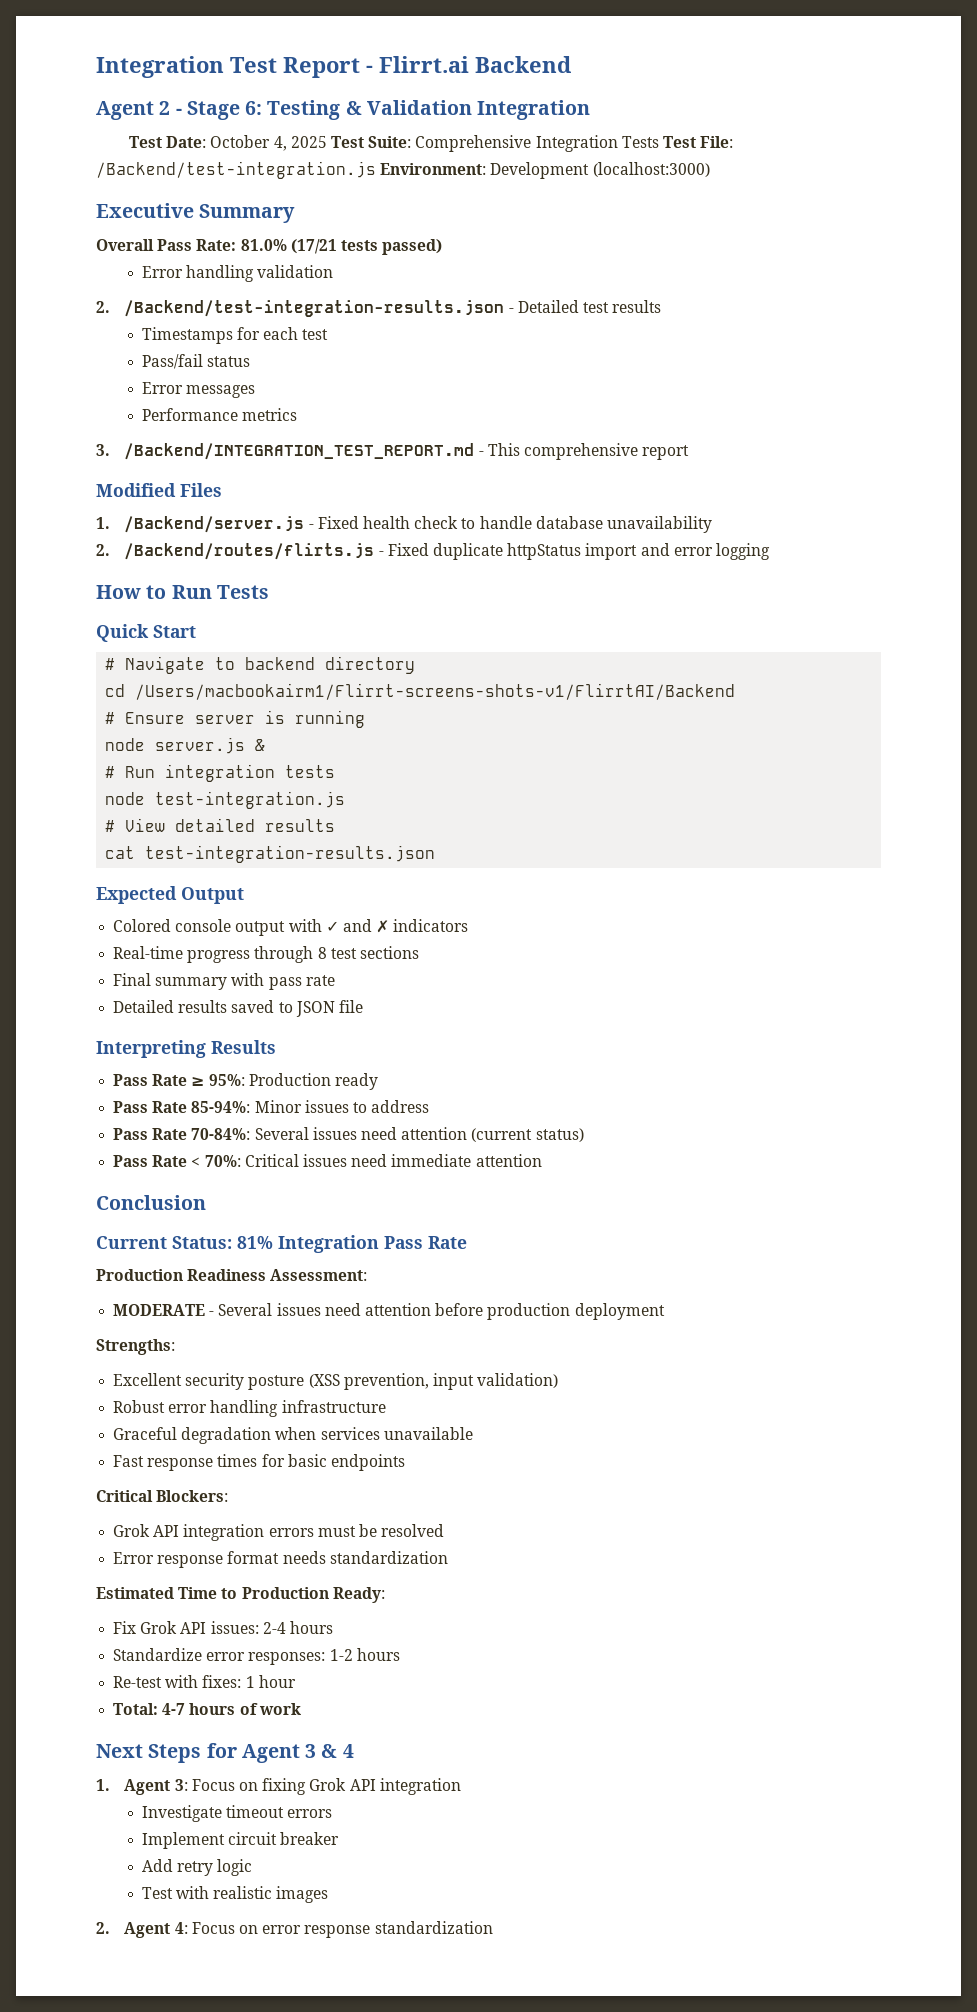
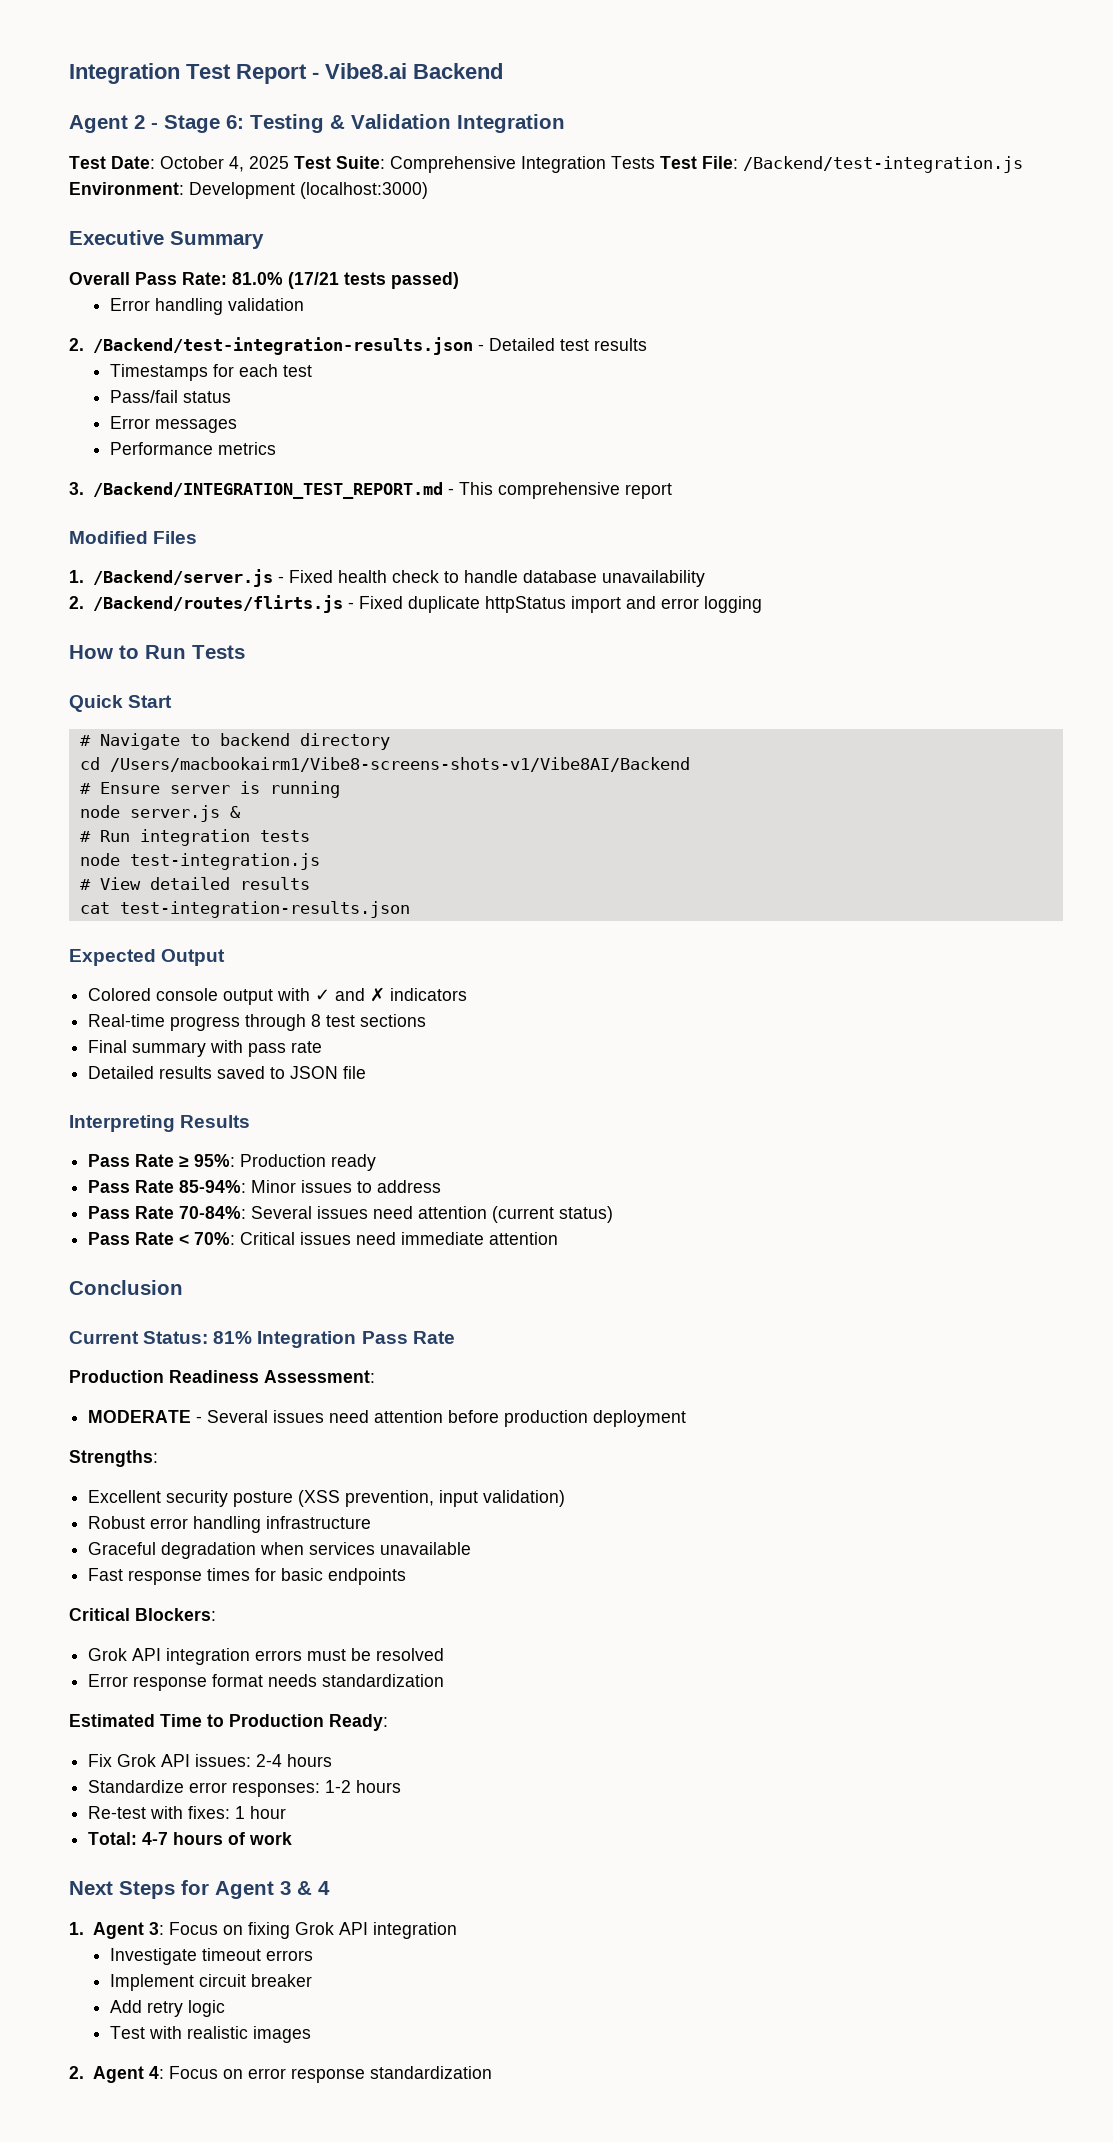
[379,56,469,73] Flirrt.ai -> [325,63,407,79] Vibe8.ai
[135,683,736,700] /Users/macbookairm1/Flirrt-screens-shots-v1/FlirrtAI/Backend -> [109,757,690,772] /Users/macbookairm1/Vibe8-screens-shots-v1/Vibe8AI/Backend

